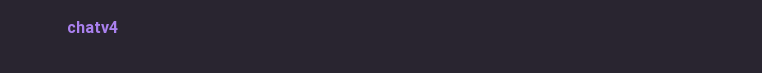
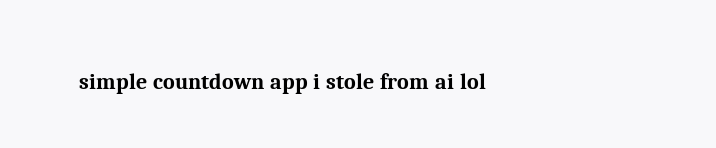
[67,21,118,33] chatv4 -> [79,73,486,94] simple countdown app i stole from ai lol

